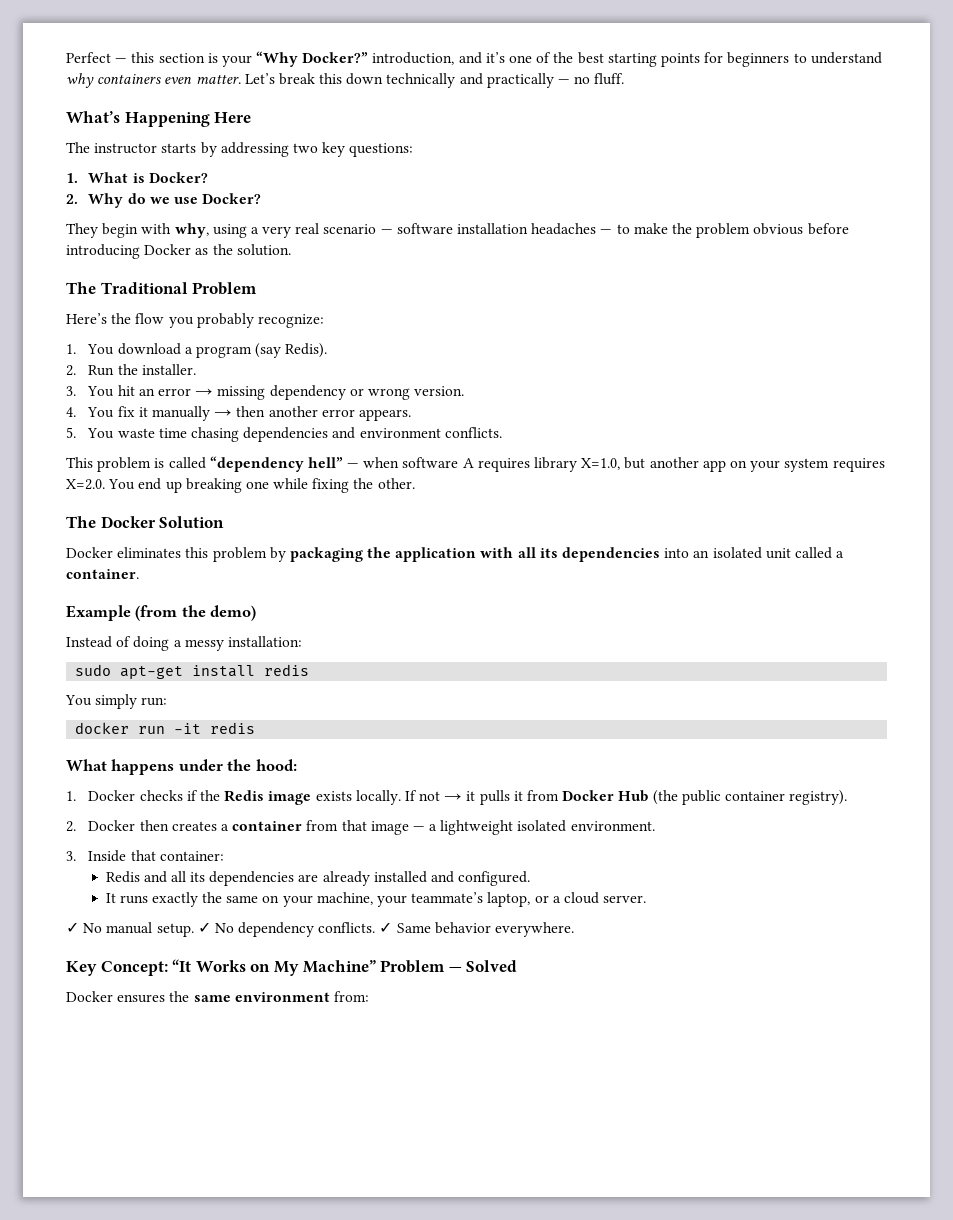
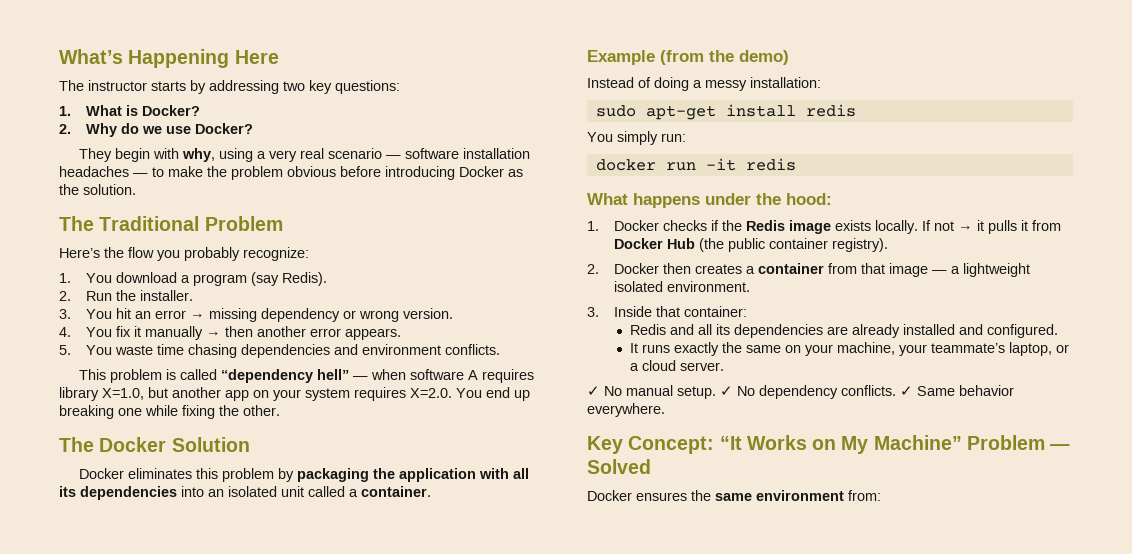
[66,51,882,67] [66,73,625,88] Perfect — this section is your “Why Docker?” introduction, and it’s one of the best starting points for beginners to understand why containers even matter. Let’s break this down technically and practically — no fluff. // -> (59, 56) none

